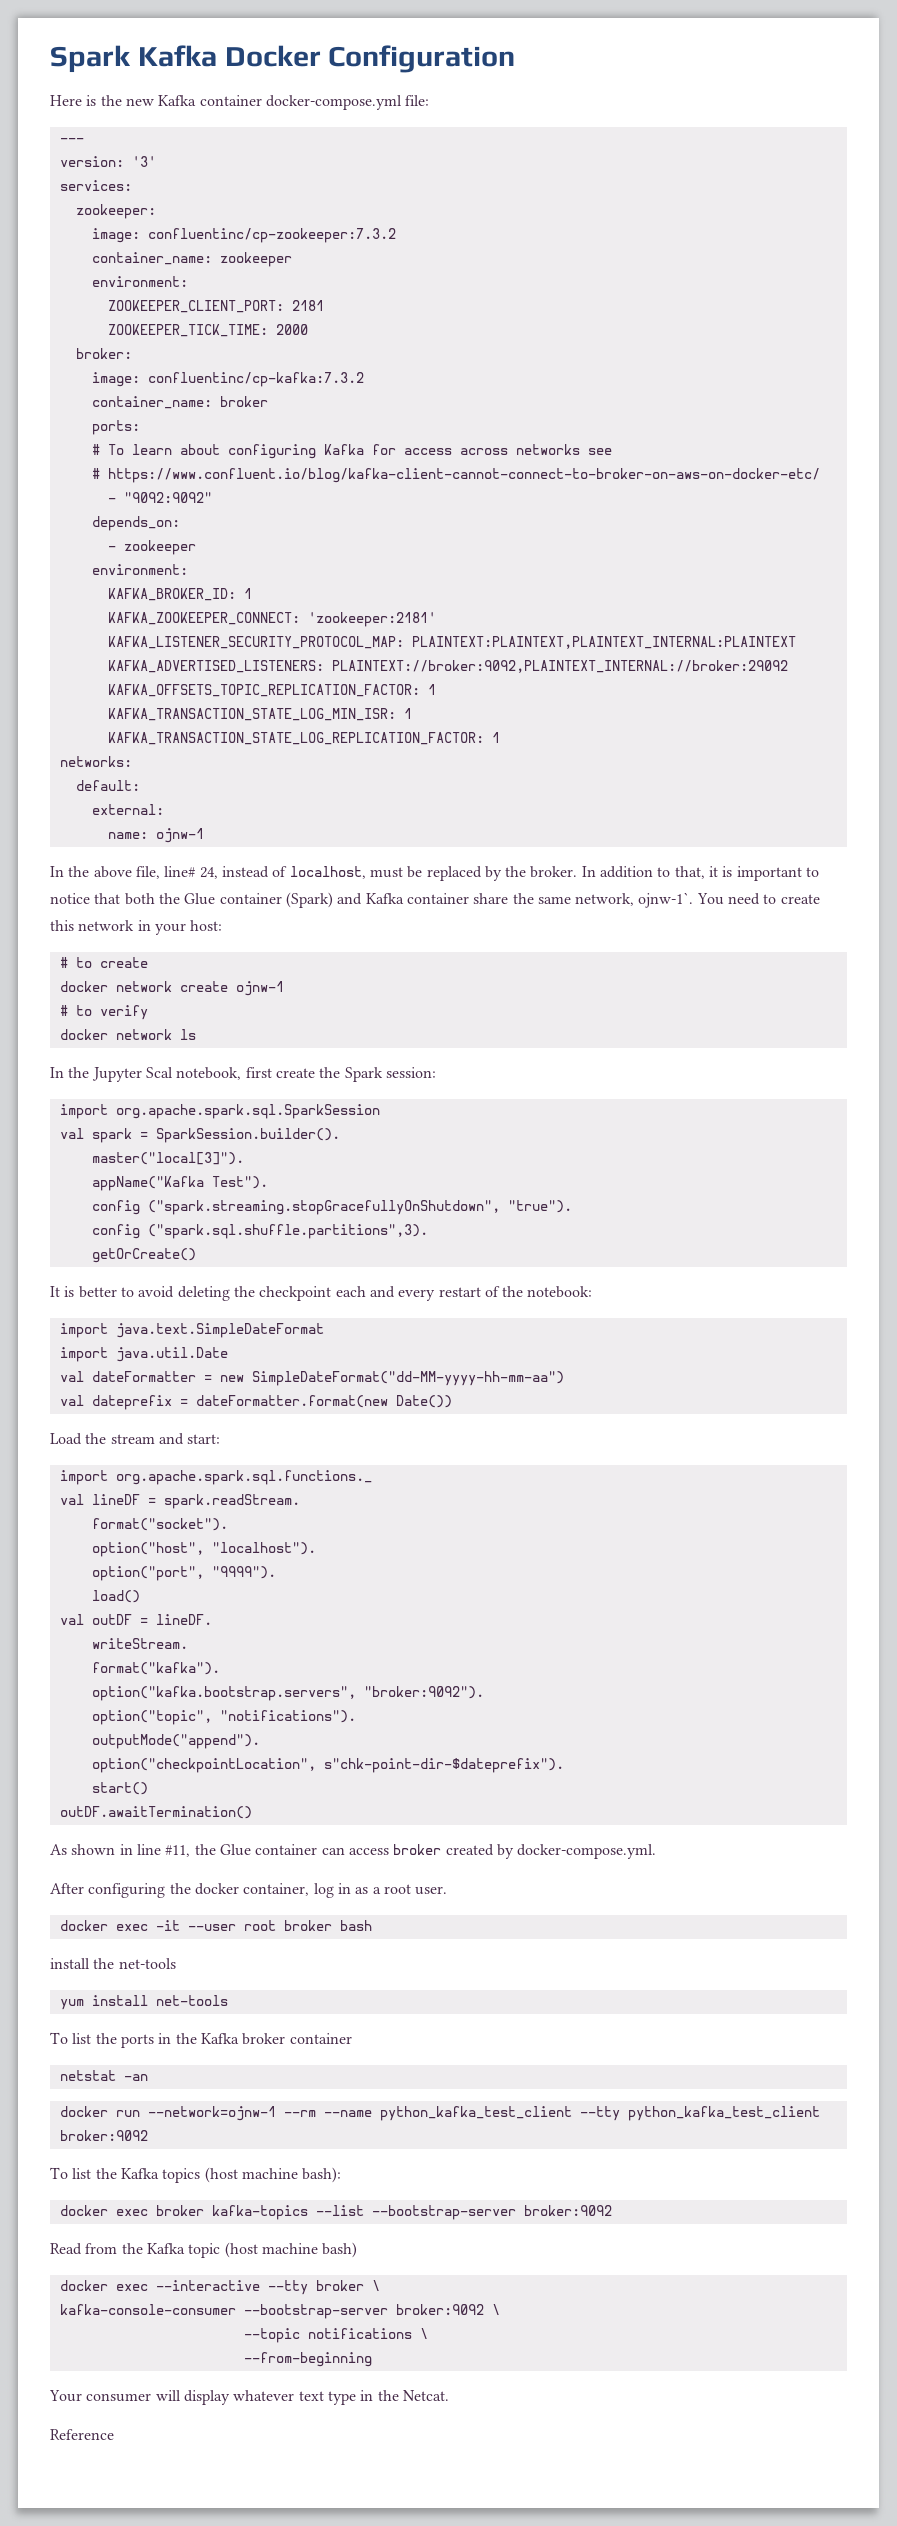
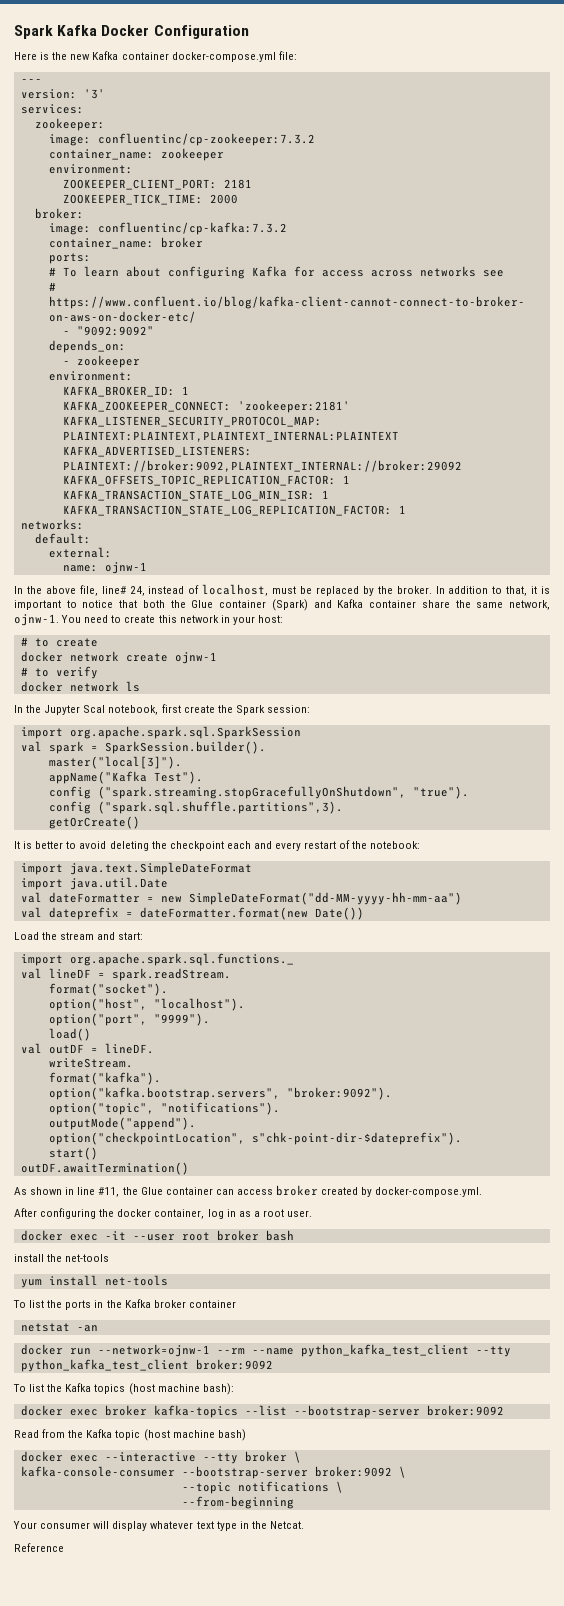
[638,892,694,908] ojnw-1`. -> [14,614,59,626] ojnw-1.

